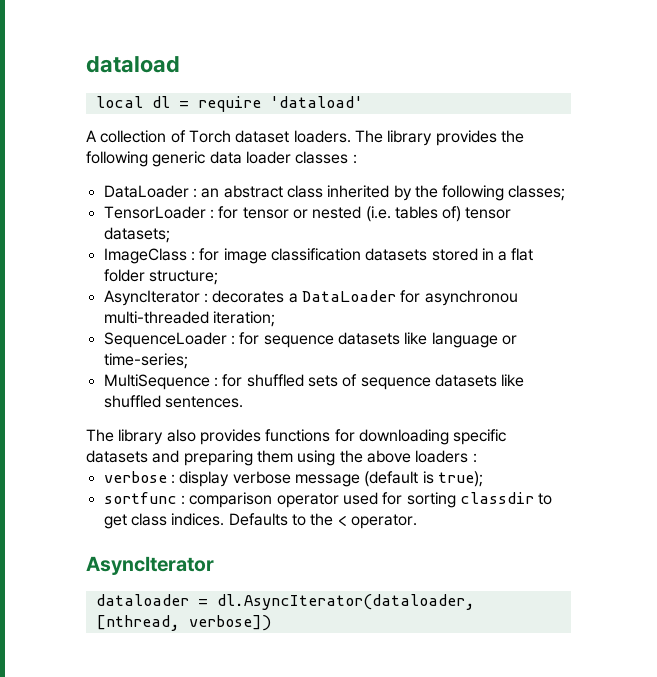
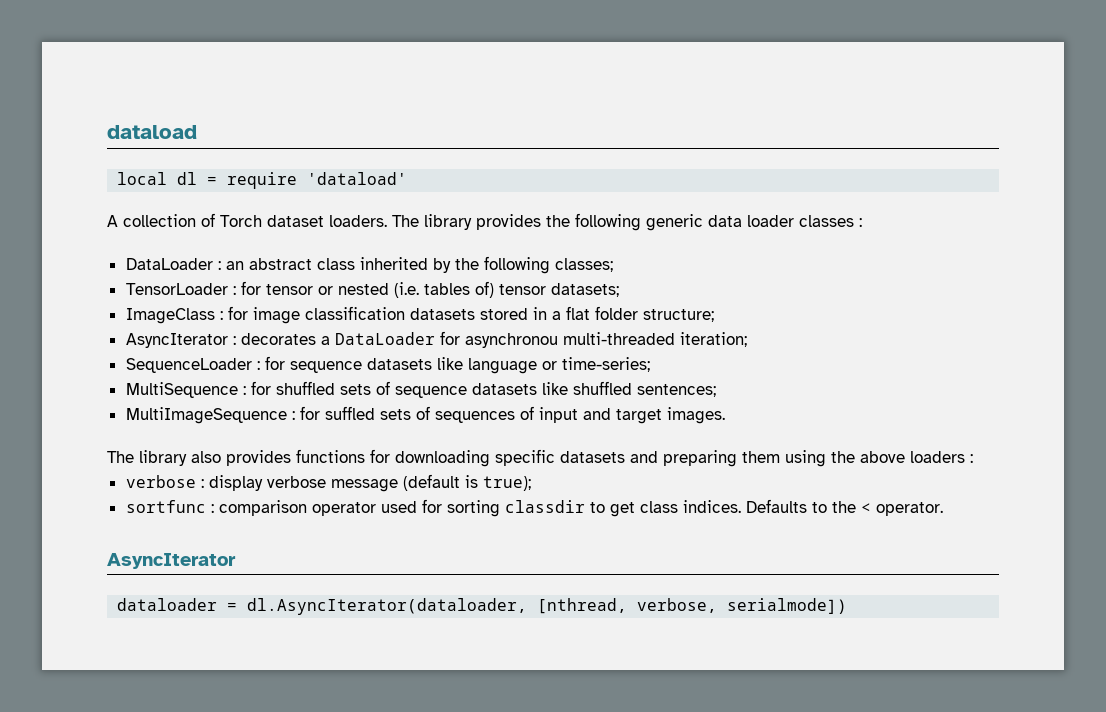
[164,396,243,408] sentences. -> [636,384,716,397] [125,406,725,424] sentences; // MultiImageSequence : for suffled sets of sequences of input and target images.
[188,615,271,631] verbose]) -> [637,598,848,614] verbose, serialmode])

